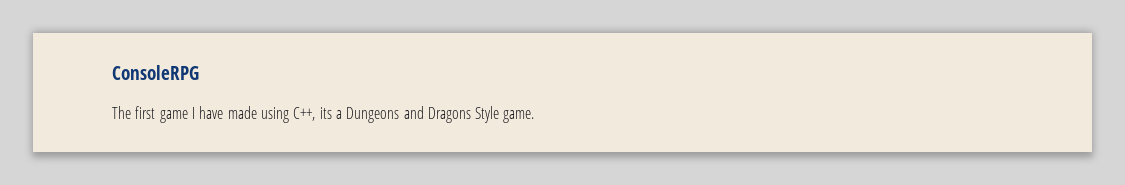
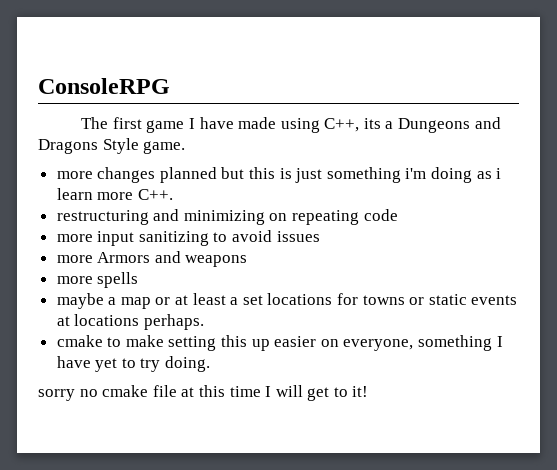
(535, 116) none -> [56,167,502,183] [56,188,173,200] [56,209,398,225] [56,230,320,246] [56,251,248,267] [56,272,139,288] [56,293,518,309] [56,314,204,330] [56,335,503,351] [56,356,211,372] [38,385,369,401] // more changes planned but this is just something i'm doing as i learn more C++. // restructuring and minimizing on repeating code // more input sanitizing to avoid issues // more Armors and weapons // more spells // maybe a map or at least a set locations for towns or static events at locations perhaps. // cmake to make setting this up easier on everyone, something I have yet to try doing. // sorry no cmake file at this time I will get to it!

